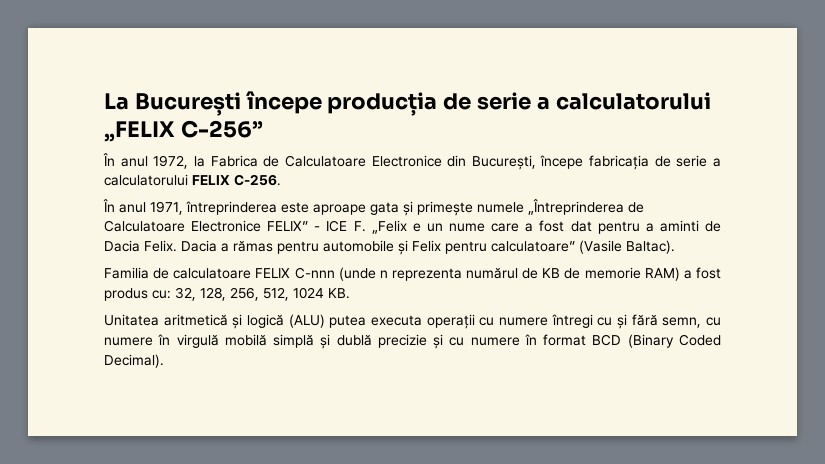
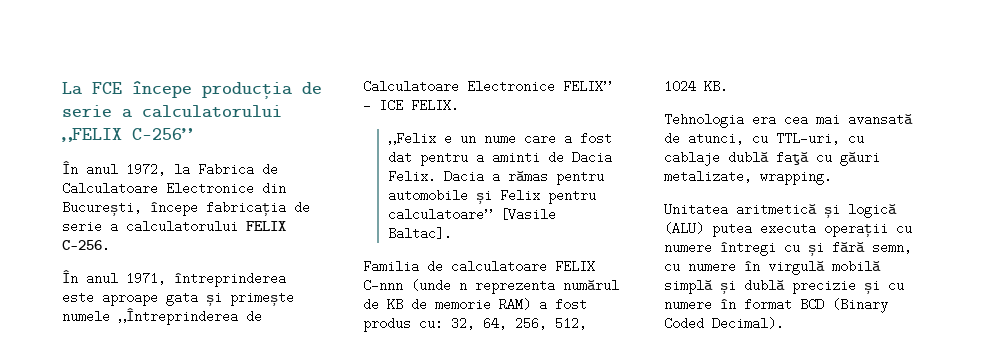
[134,92,241,116] București -> [92,82,122,94] FCE
[353,221,366,232] F. -> [411,99,459,112] FELIX. //
[579,240,675,254] (Vasile Baltac). -> [499,208,556,221] [387,227,452,240] [Vasile Baltac].
[200,287,226,301] 128, -> [483,317,507,330] 64,
(350, 293) none -> [664,113,913,128] [664,132,864,145] [664,151,880,166] [664,170,832,185] // Tehnologia era cea mai avansată de atunci, cu TTL-uri, cu cablaje dublă faţă cu găuri metalizate, wrapping.

